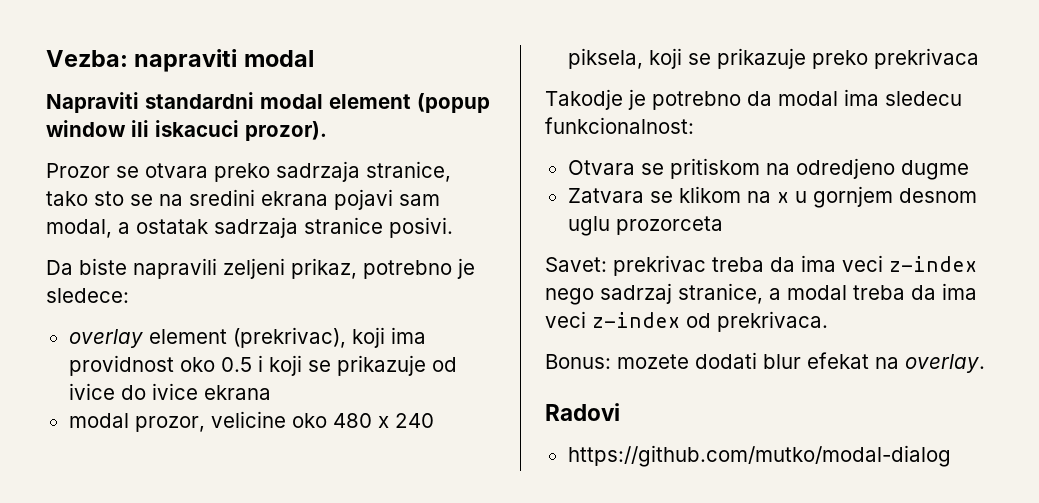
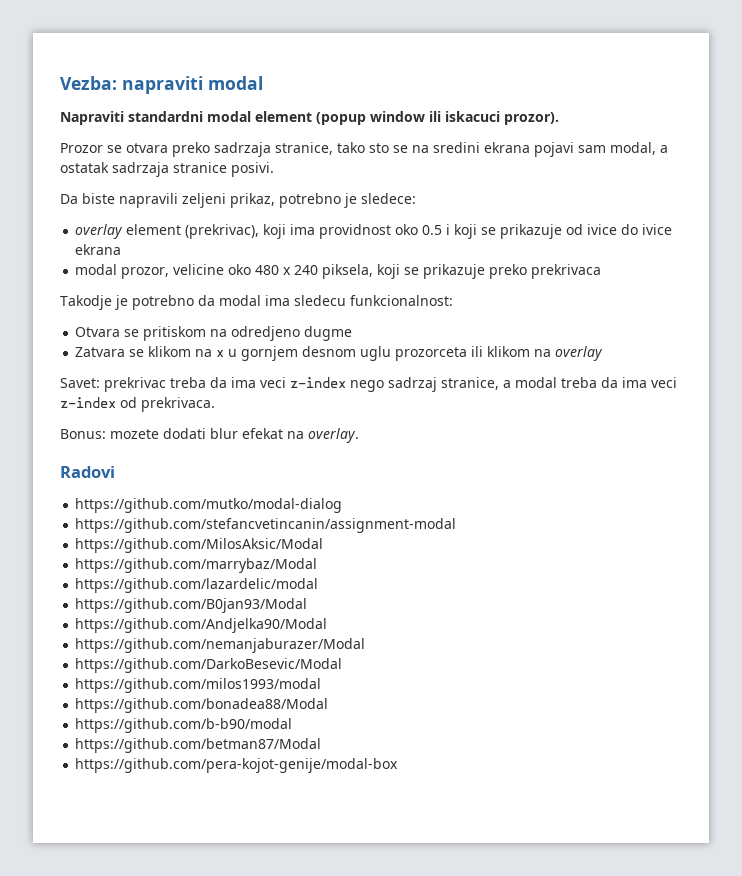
(723, 225) none -> [471,346,604,361] ili klikom na overlay
(951, 456) none -> [75,518,457,533] [75,538,324,553] [75,558,318,573] [75,578,319,593] [75,598,308,613] [75,618,328,633] [75,638,366,653] [75,658,343,673] [75,678,322,693] [75,698,329,713] [75,718,293,733] [75,738,322,753] [75,758,399,773] // https://github.com/stefancvetincanin/assignment-modal // https://github.com/MilosAksic/Modal // https://github.com/marrybaz/Modal // https://github.com/lazardelic/modal // https://github.com/B0jan93/Modal // https://github.com/Andjelka90/Modal // https://github.com/nemanjaburazer/Modal // https://github.com/DarkoBesevic/Modal // https://github.com/milos1993/modal // https://github.com/bonadea88/Modal // https://github.com/b-b90/modal // https://github.com/betman87/Modal // https://github.com/pera-kojot-genije/modal-box

